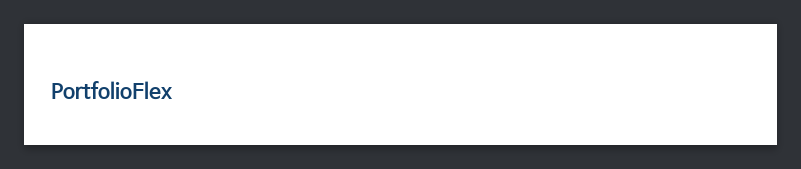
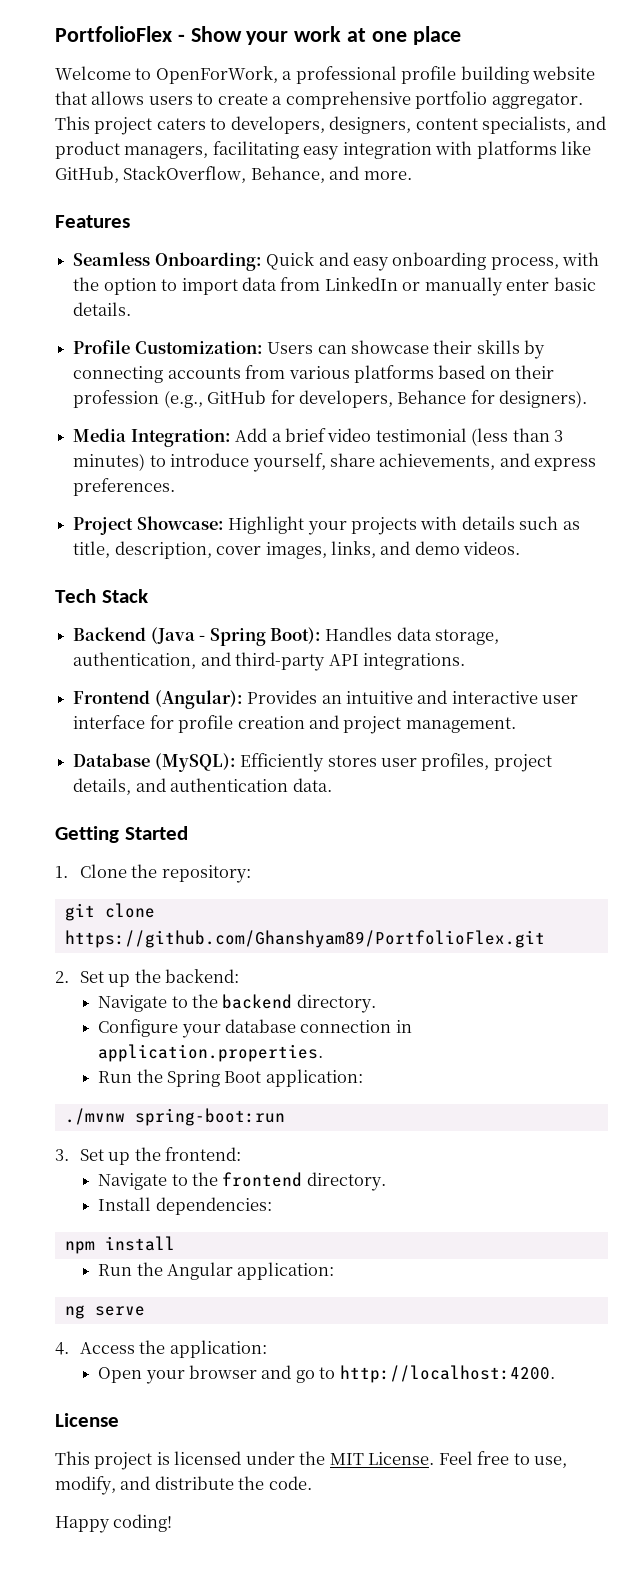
(173, 90) none -> [177,26,461,45] [55,66,596,84] [55,91,583,109] [55,116,606,135] [55,141,592,160] [55,166,412,183] [55,215,130,228] [73,252,600,271] [73,277,596,296] [73,302,132,316] [73,340,546,359] [73,365,555,383] [73,390,588,408] [73,428,564,447] [73,453,597,472] [73,478,176,496] [73,516,580,535] [73,541,521,559] [55,589,148,603] [73,627,500,646] [73,652,465,671] [73,690,579,709] [73,715,516,734] [73,753,552,772] [73,778,332,795] [55,826,188,843] [55,864,251,883] [64,903,155,921] [64,930,545,948] [55,969,240,987] [98,994,376,1013] [98,1019,412,1038] [98,1044,324,1062] [98,1069,363,1087] [64,1108,285,1126] [55,1147,242,1165] [98,1172,386,1191] [98,1197,272,1215] [64,1236,175,1254] [98,1262,335,1280] [64,1305,145,1319] [55,1340,267,1358] [98,1365,555,1384] [55,1413,119,1427] [55,1451,568,1470] [55,1476,312,1495] [55,1514,173,1533] - Show your work at one place // Welcome to OpenForWork, a professional profile building website that allows users to create a comprehensive portfolio aggregator. This project caters to developers, designers, content specialists, and product managers, facilitating easy integration with platforms like GitHub, StackOverflow, Behance, and more. // Features // Seamless Onboarding: Quick and easy onboarding process, with the option to import data from LinkedIn or manually enter basic details. // Profile Customization: Users can showcase their skills by connecting accounts from various platforms based on their profession (e.g., GitHub for developers, Behance for designers). // Media Integration: Add a brief video testimonial (less than 3 minutes) to introduce yourself, share achievements, and express preferences. // Project Showcase: Highlight your projects with details such as title, description, cover images, links, and demo videos. // Tech Stack // Backend (Java - Spring Boot): Handles data storage, authentication, and third-party API integrations. // Frontend (Angular): Provides an intuitive and interactive user interface for profile creation and project management. // Database (MySQL): Efficiently stores user profiles, project details, and authentication data. // Getting Started // 1. Clone the repository: // git clone https://github.com/Ghanshyam89/PortfolioFlex.git // 2. Set up the backend: // Navigate to the backend directory. // Configure your database connection in application.properties. // Run the Spring Boot application: // ./mvnw spring-boot:run // 3. Set up the frontend: // Navigate to the frontend directory. // Install dependencies: // npm install // Run the Angular application: // ng serve // 4. Access the application: // Open your browser and go to http://localhost:4200. // License // This project is licensed under the MIT License. Feel free to use, modify, and distribute the code. // Happy coding!

